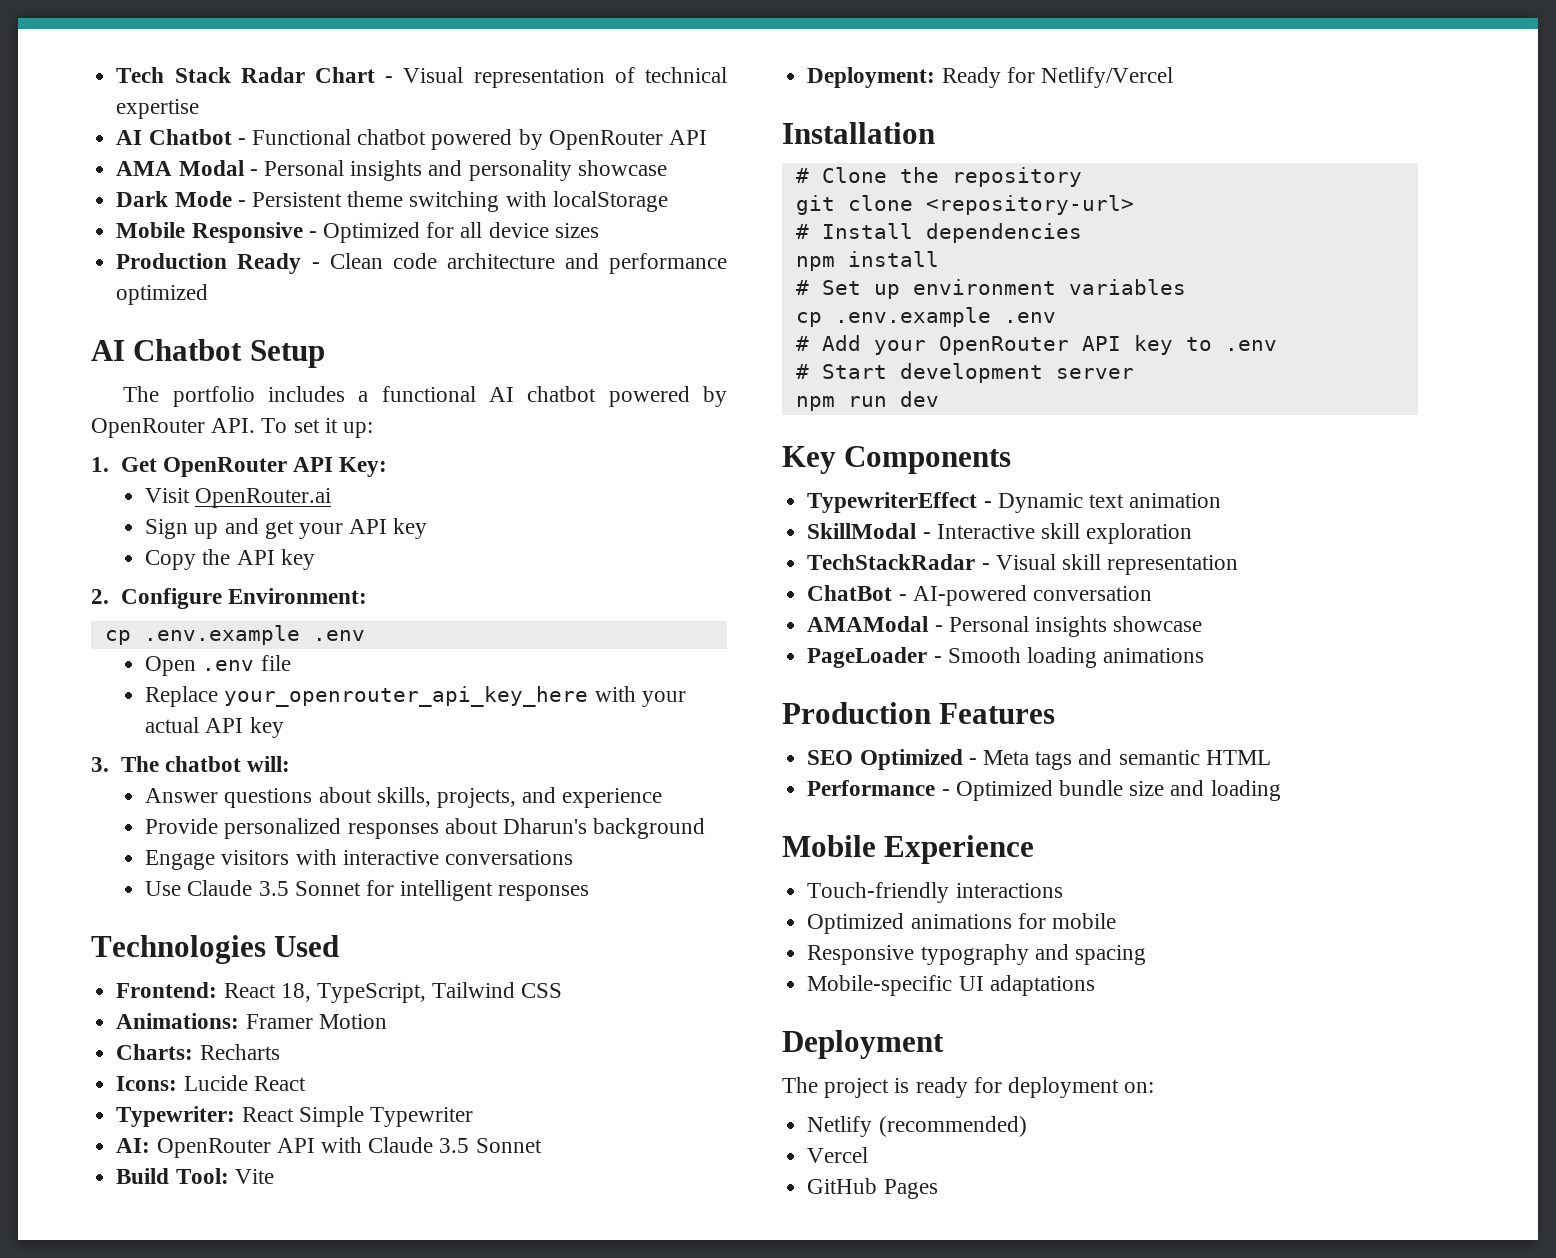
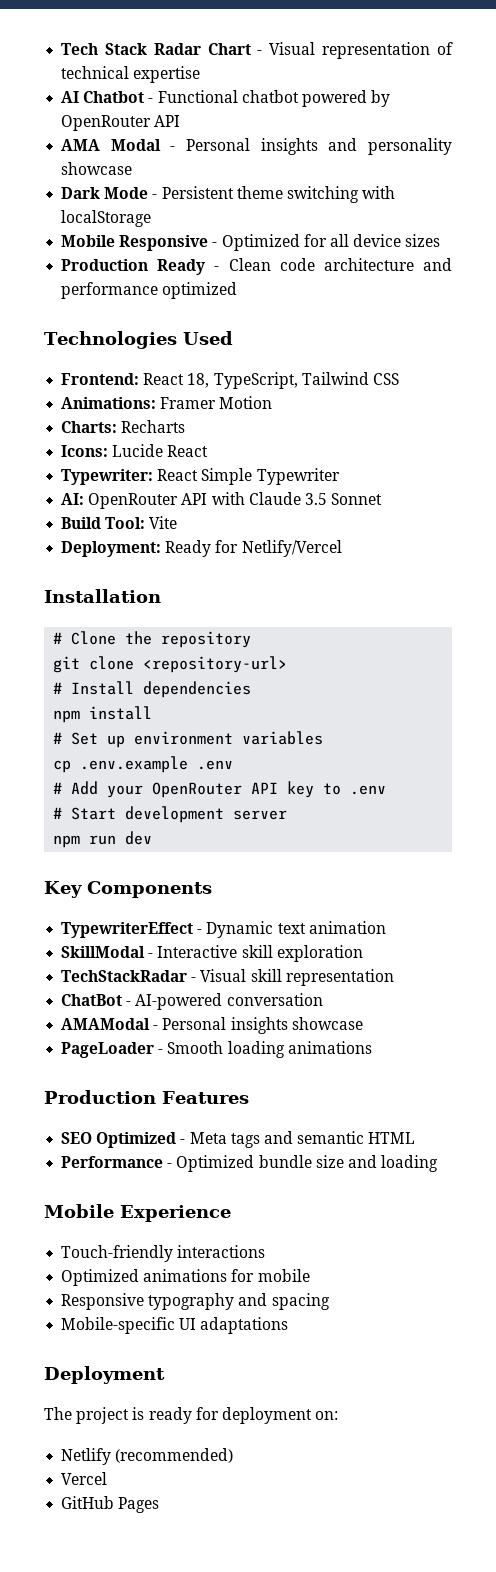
[91,339,325,368] [123,386,727,407] [91,418,374,438] [91,457,388,477] [145,488,332,508] [145,518,428,539] [145,549,315,570] [91,588,367,609] [104,625,365,645] [145,655,291,676] [145,686,686,707] [145,717,284,738] [91,756,290,772] [145,787,663,808] [145,818,706,839] [145,849,574,870] [145,880,590,901] // AI Chatbot Setup // The portfolio includes a functional AI chatbot powered by OpenRouter API. To set it up: // 1. Get OpenRouter API Key: // Visit OpenRouter.ai // Sign up and get your API key // Copy the API key // 2. Configure Environment: // cp .env.example .env // Open .env file // Replace your_openrouter_api_key_here with your actual API key // 3. The chatbot will: // Answer questions about skills, projects, and experience // Provide personalized responses about Dharun's background // Engage visitors with interactive conversations // Use Claude 3.5 Sonnet for intelligent responses -> (238, 290) none

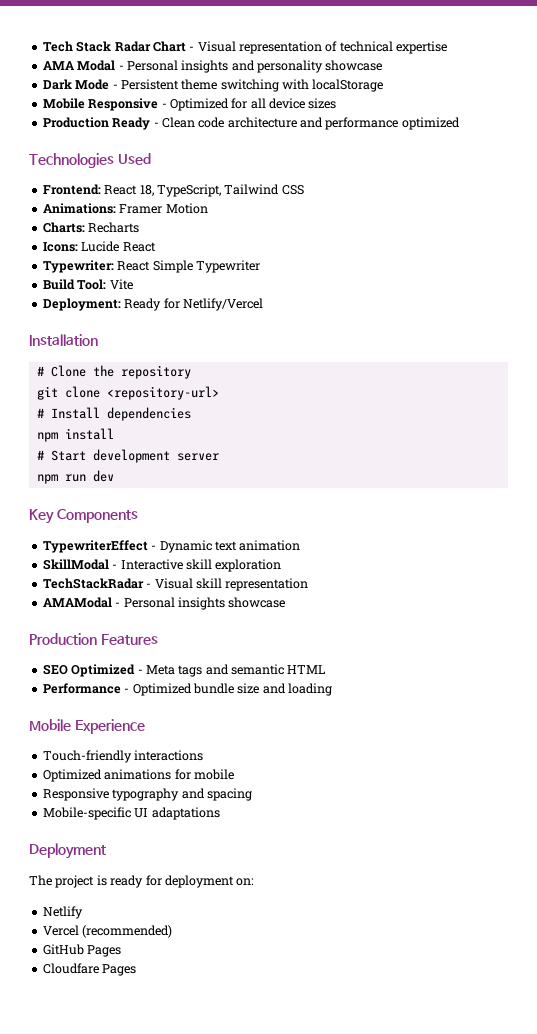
[61,90,391,107] [61,115,181,131] // AI Chatbot - Functional chatbot powered by OpenRouter API -> (448, 47) none
[61,492,383,509] // AI: OpenRouter API with Claude 3.5 Sonnet -> (260, 266) none
[53,731,324,748] [53,756,234,773] [53,781,387,798] // # Set up environment variables // cp .env.example .env // # Add your OpenRouter API key to .env -> (114, 434) none
[61,993,323,1010] // ChatBot - AI-powered conversation -> (309, 584) none
[61,1041,372,1058] // PageLoader - Smooth loading animations -> (286, 602) none
[115,1448,234,1463] (recommended) -> (83, 912) none
(108, 1478) none -> [82,925,173,938] (recommended)
(160, 1505) none -> [42,963,137,976] // Cloudfare Pages

